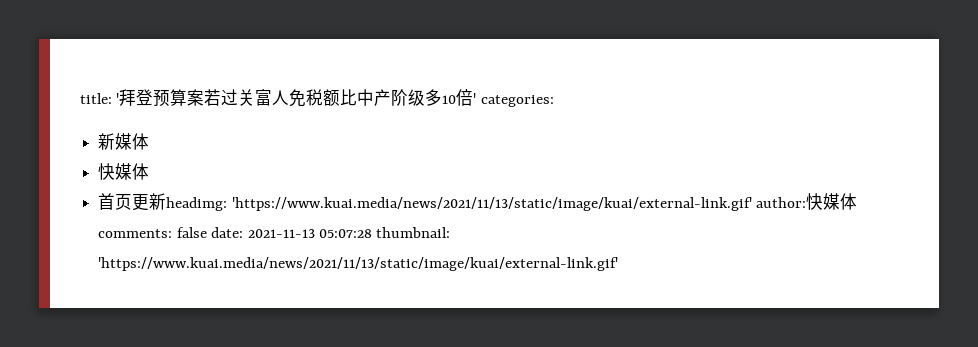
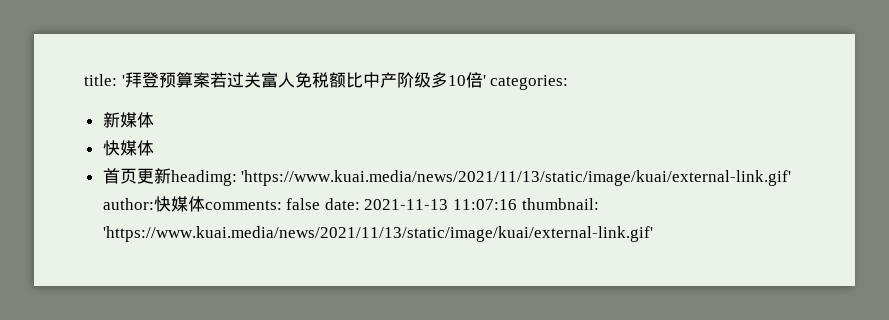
[318,229,372,238] 05:07:28 -> [453,199,518,210] 11:07:16

